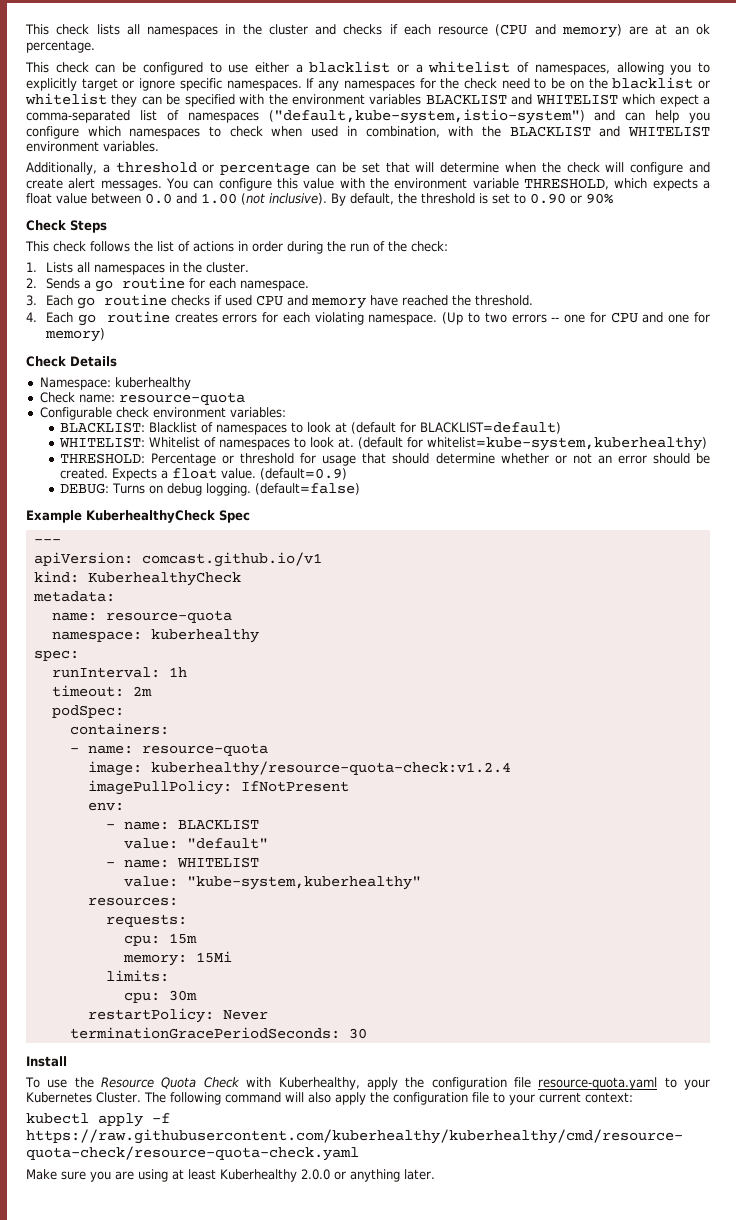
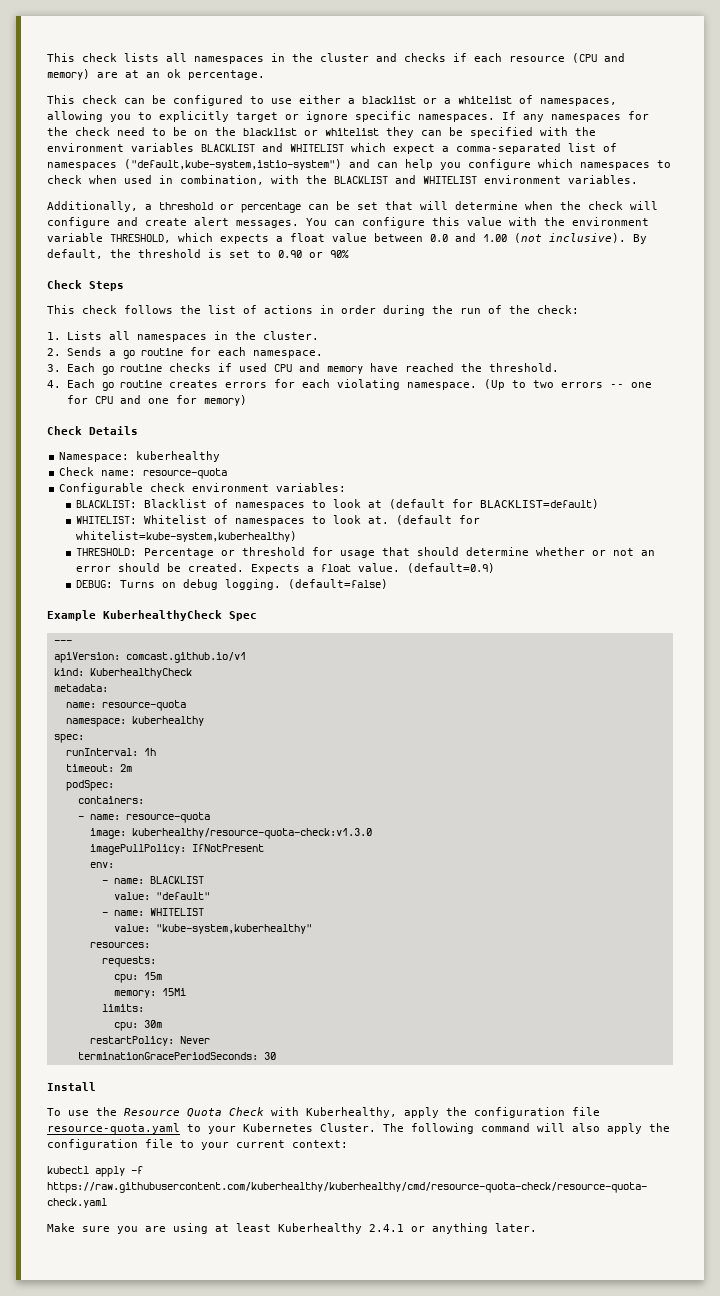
[150,761,511,776] kuberhealthy/resource-quota-check:v1.2.4 -> [131,828,372,839] kuberhealthy/resource-quota-check:v1.3.0
[301,1169,330,1180] 2.0.0 -> [369,1224,404,1232] 2.4.1

